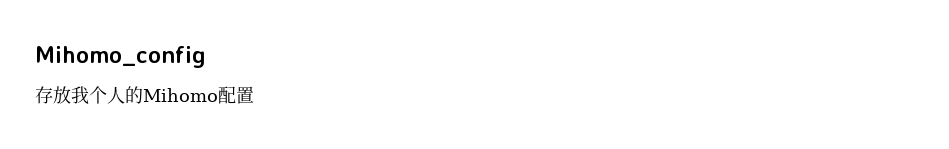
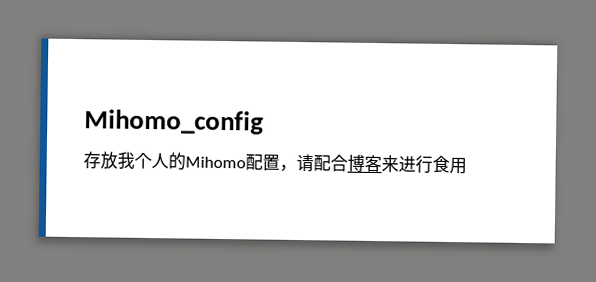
(254, 95) none -> [279,153,467,175] ，请配合博客来进行食用

